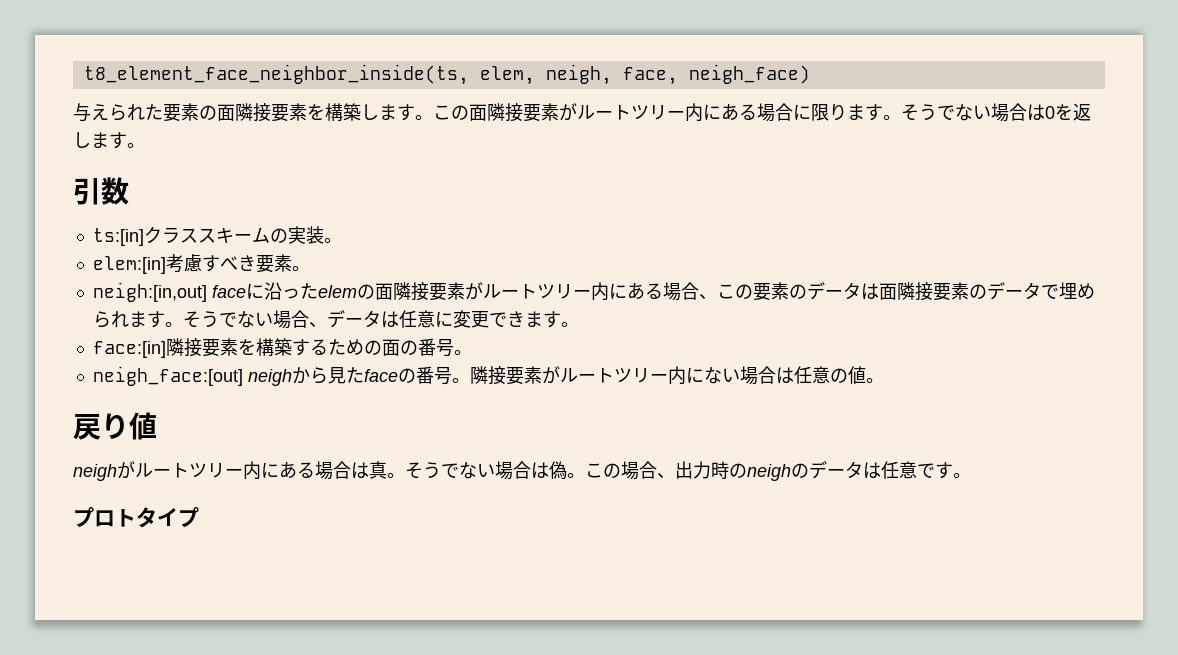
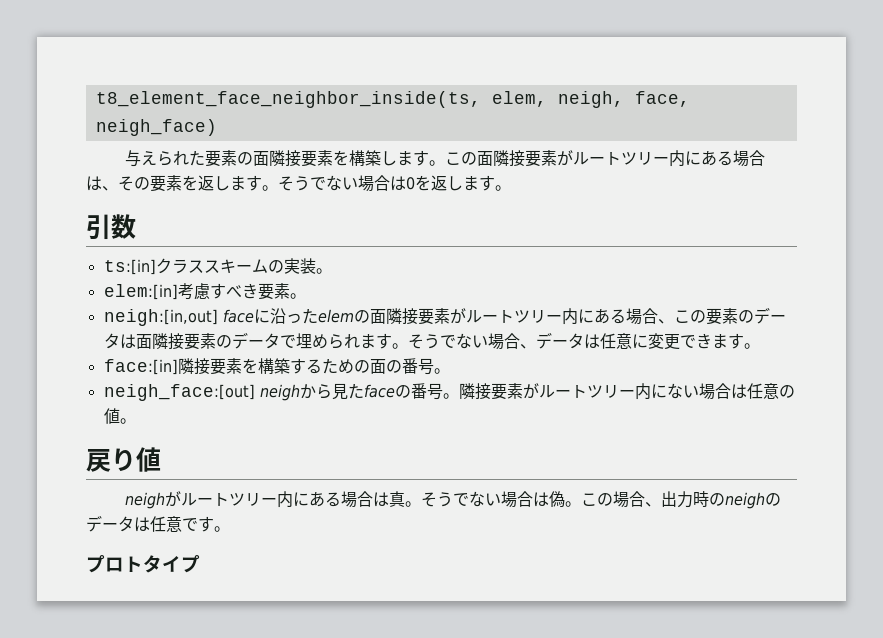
[793,103,847,121] に限り -> [86,175,230,192] は、その要素を返し

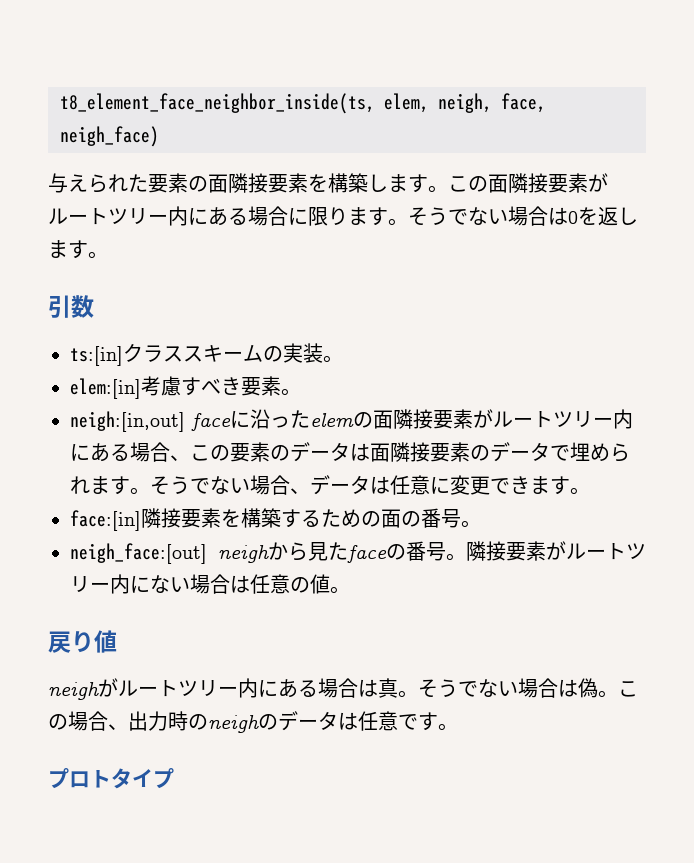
[86,175,230,192] は、その要素を返し -> [288,206,348,226] に限り

